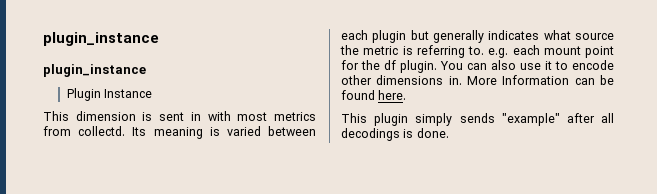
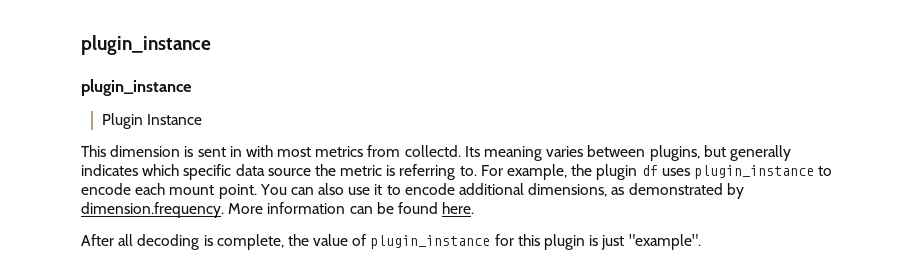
[209,126,316,136] [341,30,571,43] is varied between each plugin but generally indicates what -> [546,145,791,161] [81,164,265,180] varies between plugins, but generally indicates which specific data
[488,45,614,58] [341,60,437,73] e.g. each mount point for the df plugin. -> [480,164,833,180] [81,183,257,199] For example, the plugin df uses plugin_instance to encode each mount point.
[341,75,614,85] [341,90,407,100] [341,113,614,126] [341,128,449,141] other dimensions in. More Information can be found here. // This plugin simply sends "example" after all decodings is done. -> [459,183,744,199] [81,202,475,218] [81,234,701,250] additional dimensions, as demonstrated by dimension.frequency. More information can be found here. // After all decoding is complete, the value of plugin_instance for this plugin is just "example".

